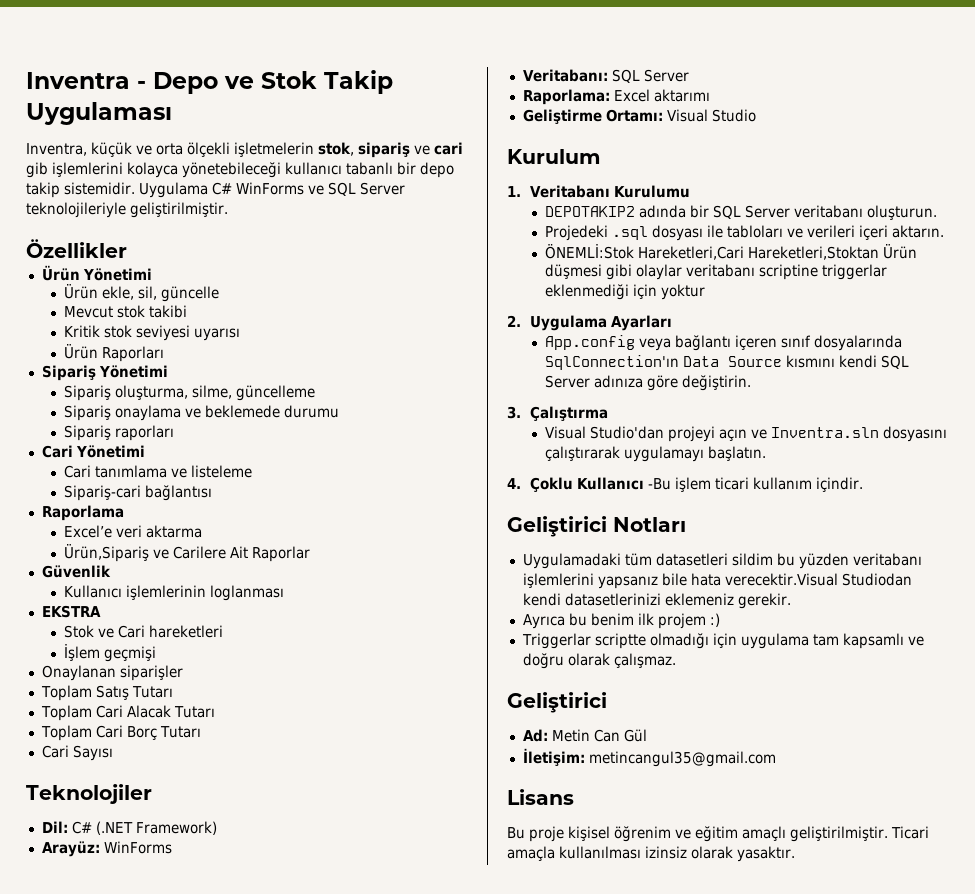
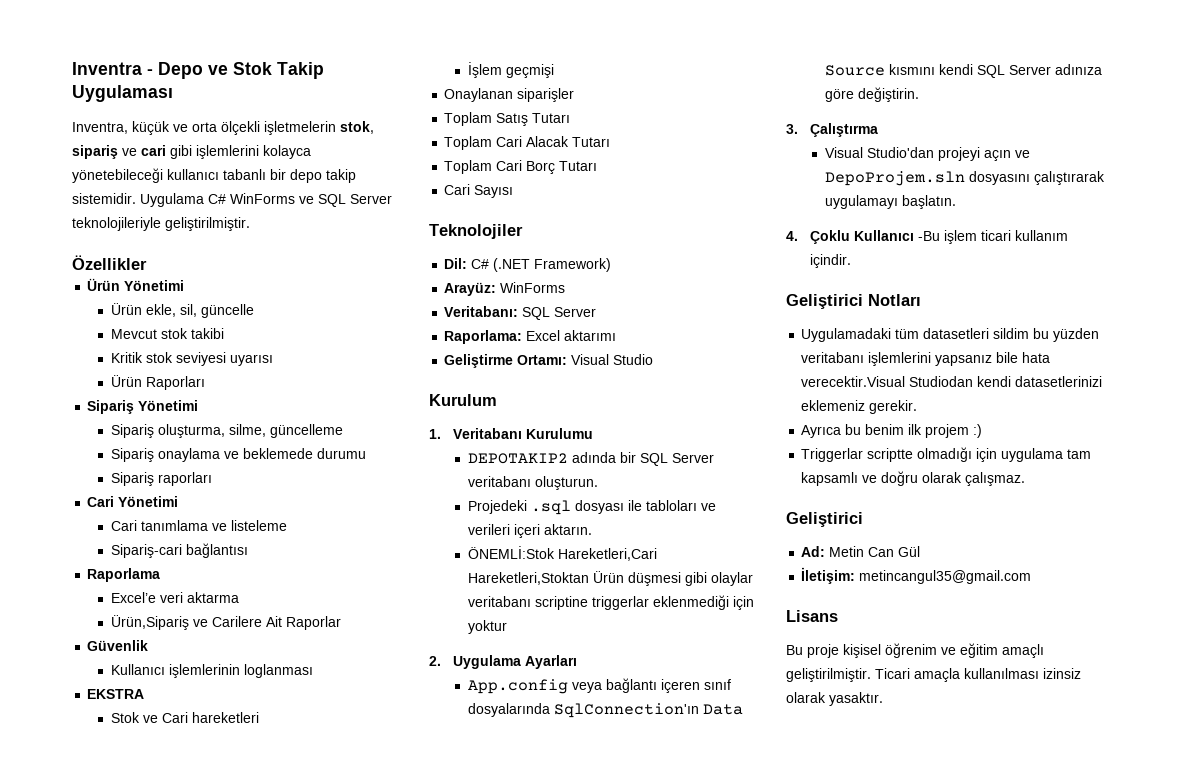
[26,162,48,178] gib -> [170,145,192,159] gibi
[771,427,880,438] Inventra.sln -> [824,171,965,186] DepoProjem.sln

